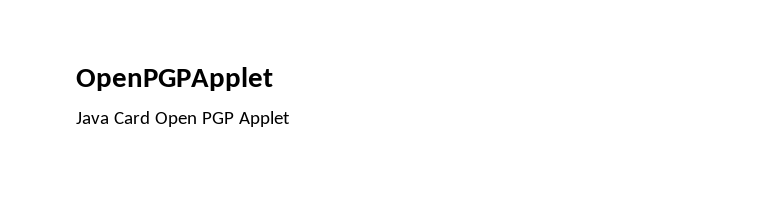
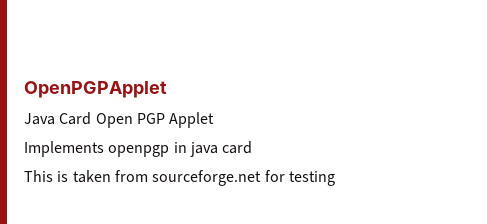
(290, 119) none -> [24,141,253,157] [24,170,335,186] // Implements openpgp in java card // This is taken from sourceforge.net for testing

